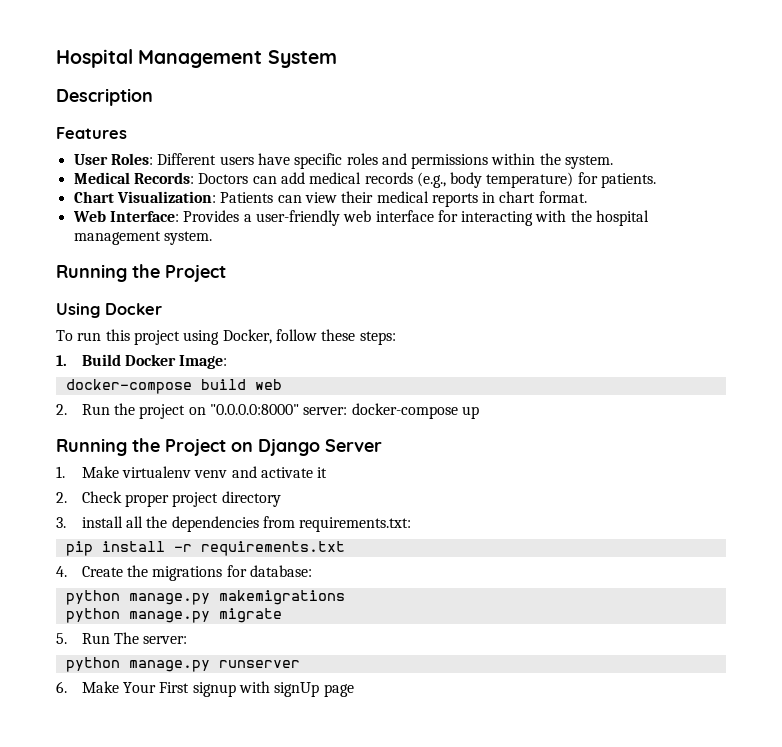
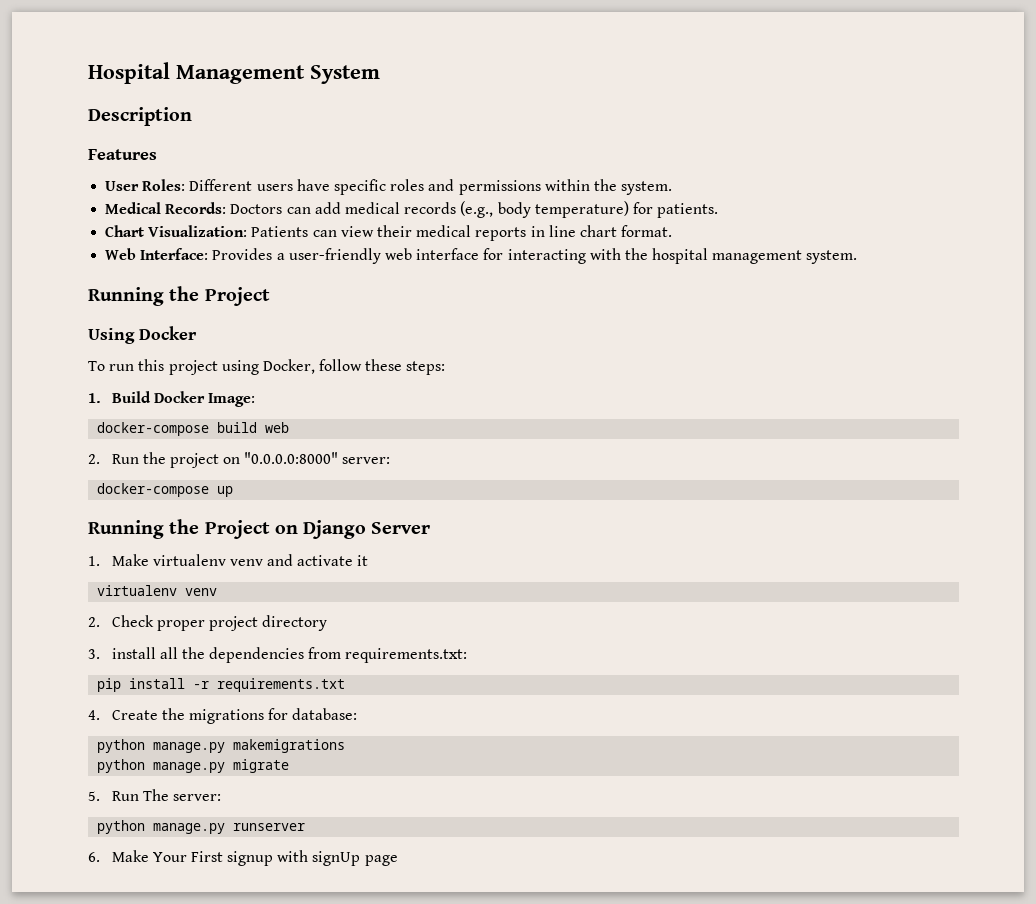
(496, 197) none -> [548,225,576,237] line
(348, 411) none -> (391, 460) //
(328, 472) none -> [97,585,218,596] // virtualenv venv

